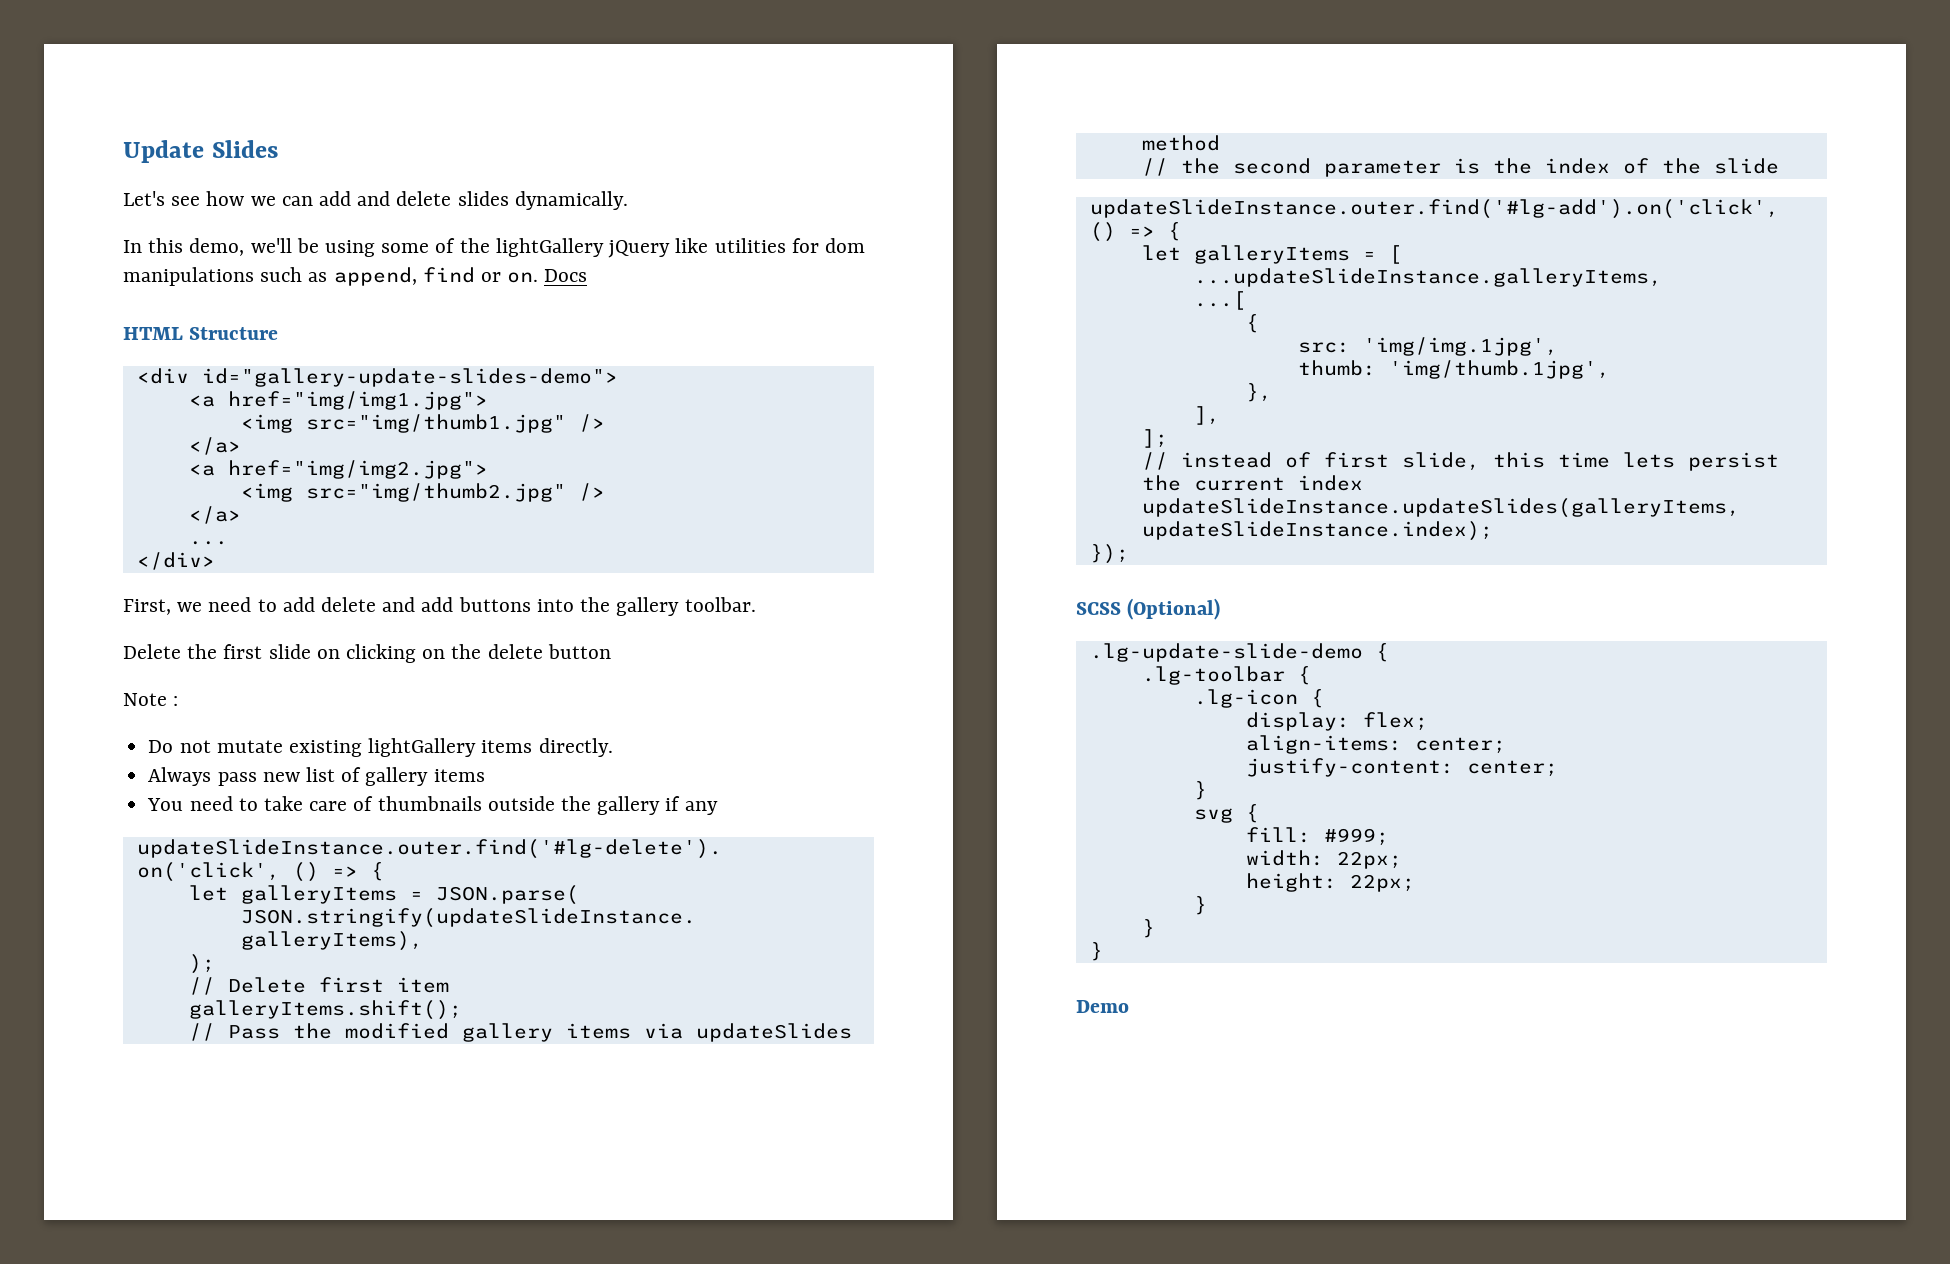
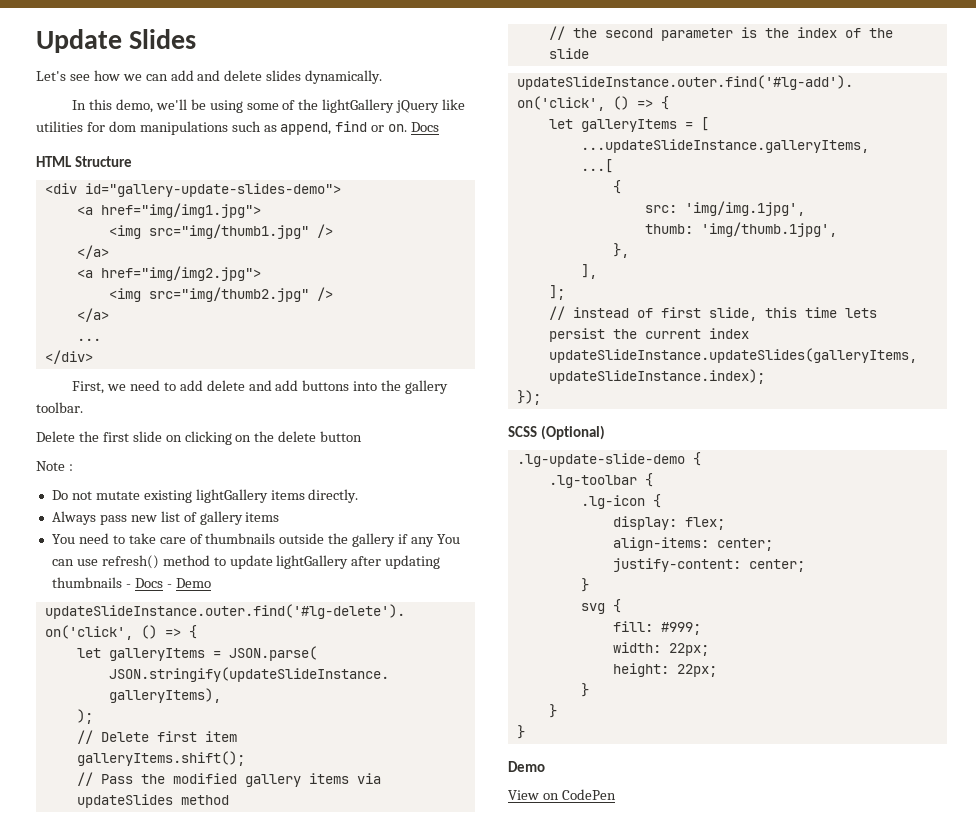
(718, 808) none -> [436,534,460,544] [51,555,441,569] [51,577,211,588] You can use refresh() method to update lightGallery after updating thumbnails - Docs - Demo
(1129, 1006) none -> [508,789,616,800] // View on CodePen

